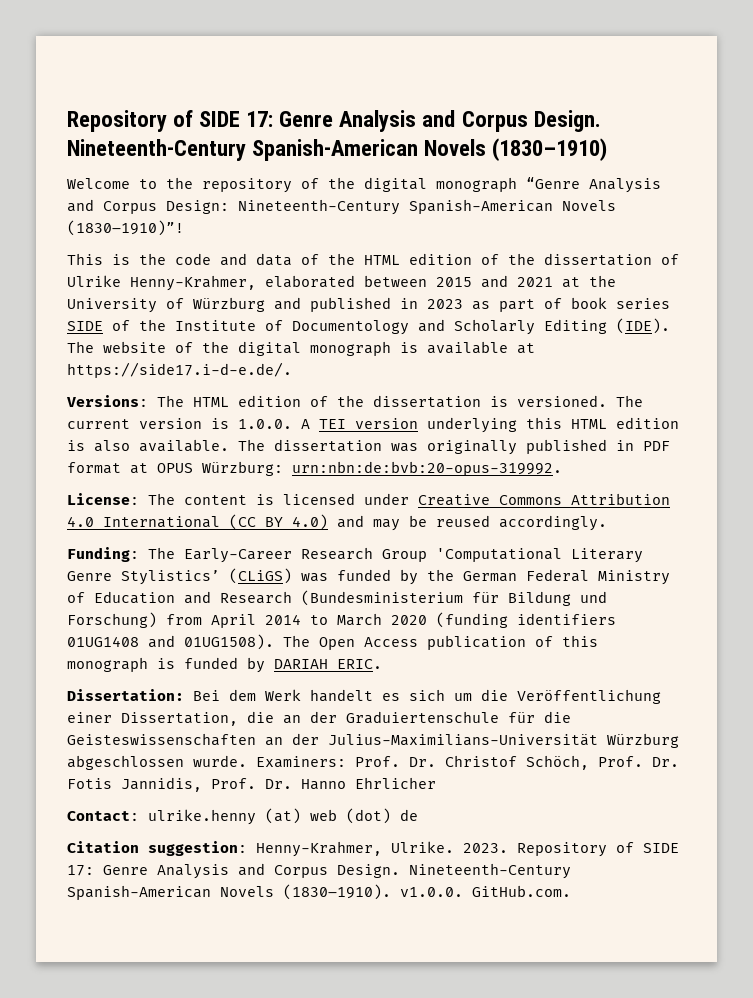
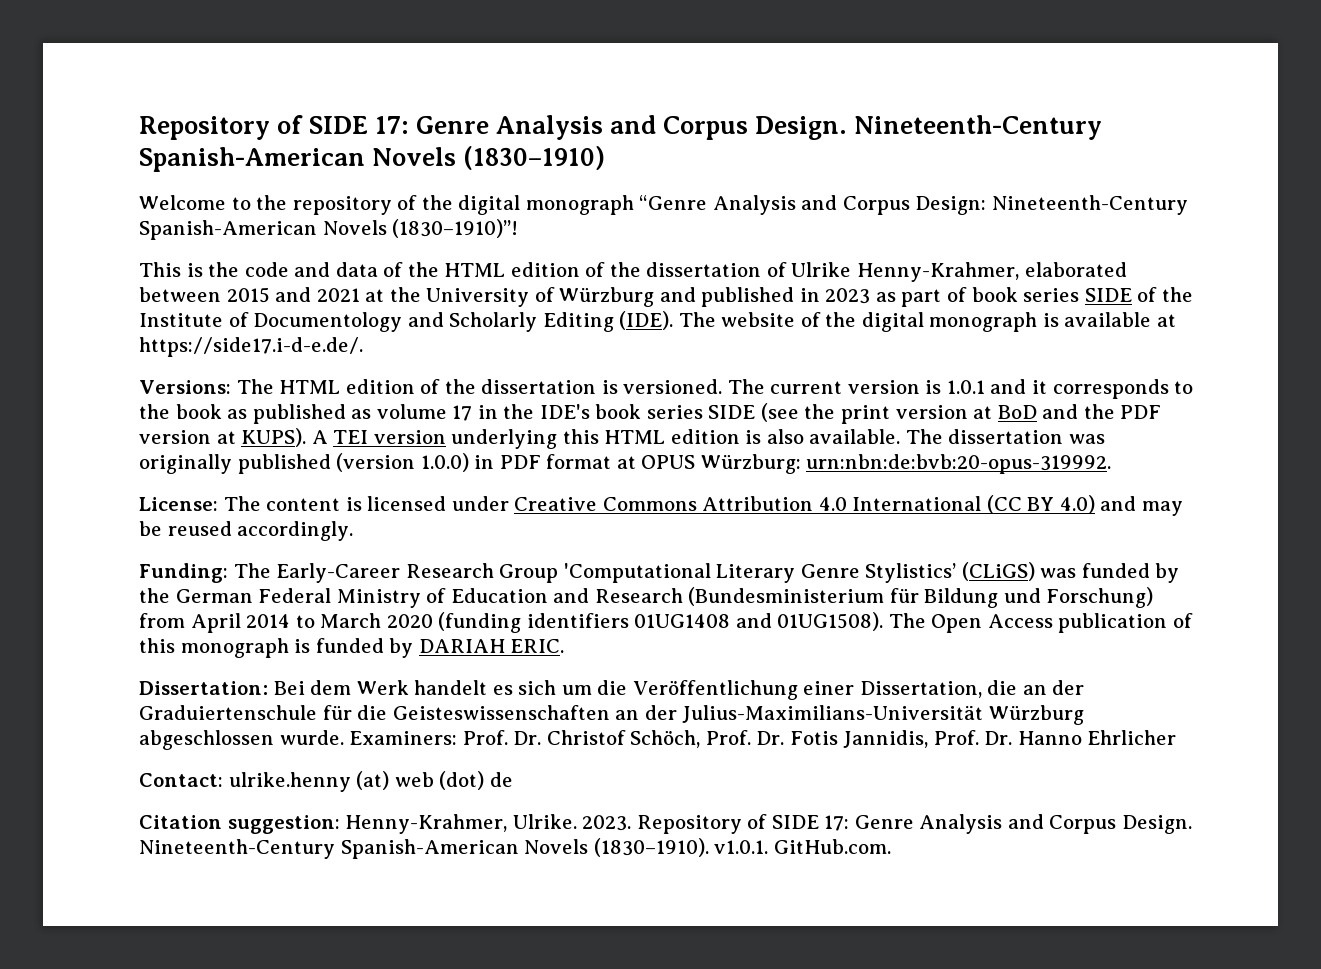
[238,419,292,429] 1.0.0. -> [946,379,1194,399] [139,403,1162,424] [139,428,307,447] 1.0.1 and it corresponds to the book as published as volume 17 in the IDE's book series SIDE (see the print version at BoD and the PDF version at KUPS).
(607, 446) none -> [336,453,469,472] (version 1.0.0)
[400,887,463,897] v1.0.0. -> [714,840,769,854] v1.0.1.

